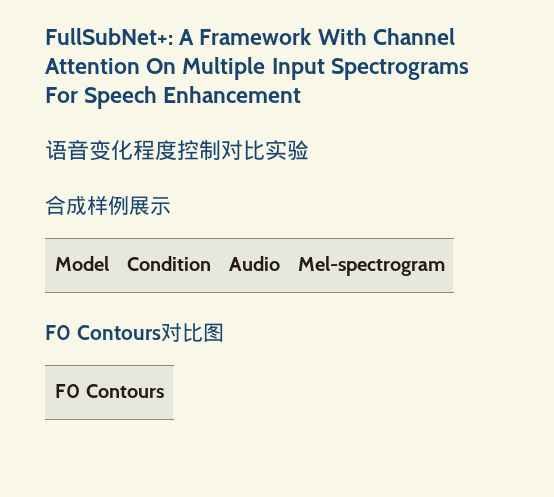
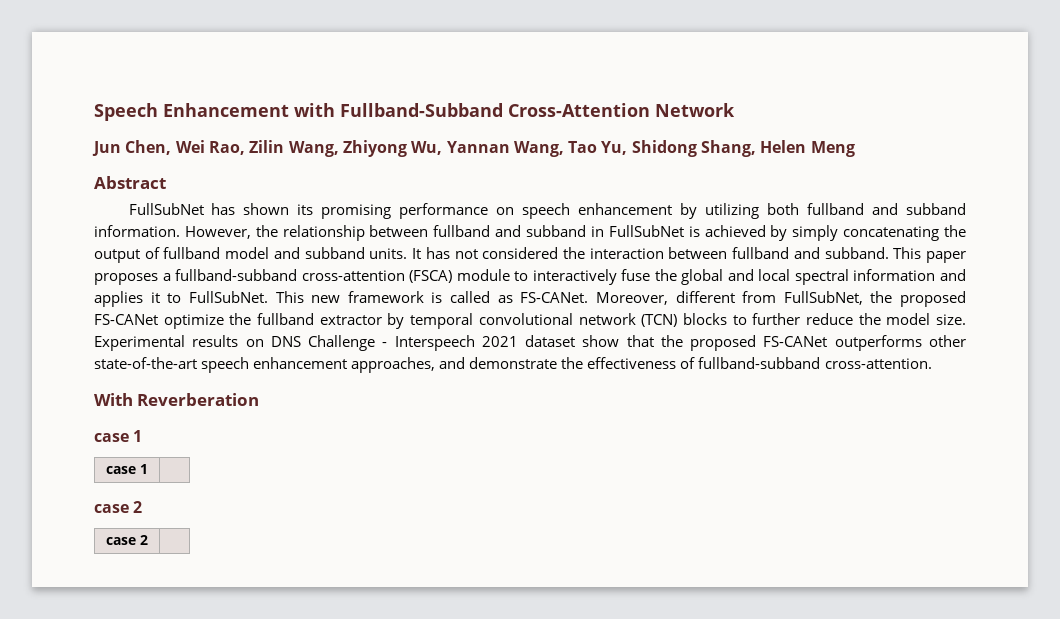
[45,28,455,45] [45,57,469,80] [45,86,302,109] [45,140,309,161] [45,195,171,216] [54,256,109,271] [126,256,211,271] [228,256,280,271] [297,256,445,276] [45,323,224,342] [55,384,164,398] FullSubNet+: A Framework With Channel Attention On Multiple Input Spectrograms For Speech Enhancement // 语音变化程度控制对比实验 // 合成样例展示 // Model | Condition | Audio | Mel-spectrogram // F0 Contours对比图 // F0 Contours -> [94,103,735,121] [92,140,855,157] [94,176,166,189] [128,203,967,219] [94,225,967,241] [94,247,966,263] [94,269,966,285] [94,291,966,307] [94,313,966,329] [94,335,966,351] [94,357,932,373] [94,393,260,406] [94,430,143,442] [106,464,148,474] [94,501,143,513] [106,535,148,545] Speech Enhancement with Fullband-Subband Cross-Attention Network // Jun Chen, Wei Rao, Zilin Wang, Zhiyong Wu, Yannan Wang, Tao Yu, Shidong Shang, Helen Meng // Abstract // FullSubNet has shown its promising performance on speech enhancement by utilizing both fullband and subband information. However, the relationship between fullband and subband in FullSubNet is achieved by simply concatenating the output of fullband model and subband units. It has not considered the interaction between fullband and subband. This paper proposes a fullband-subband cross-attention (FSCA) module to interactively fuse the global and local spectral information and applies it to FullSubNet. This new framework is called as FS-CANet. Moreover, different from FullSubNet, the proposed FS-CANet optimize the fullband extractor by temporal convolutional network (TCN) blocks to further reduce the model size. Experimental results on DNS Challenge - Interspeech 2021 dataset show that the proposed FS-CANet outperforms other state-of-the-art speech enhancement approaches, and demonstrate the effectiveness of fullband-subband cross-attention. // With Reverberation // case 1 // case 1 | // case 2 // case 2 |

